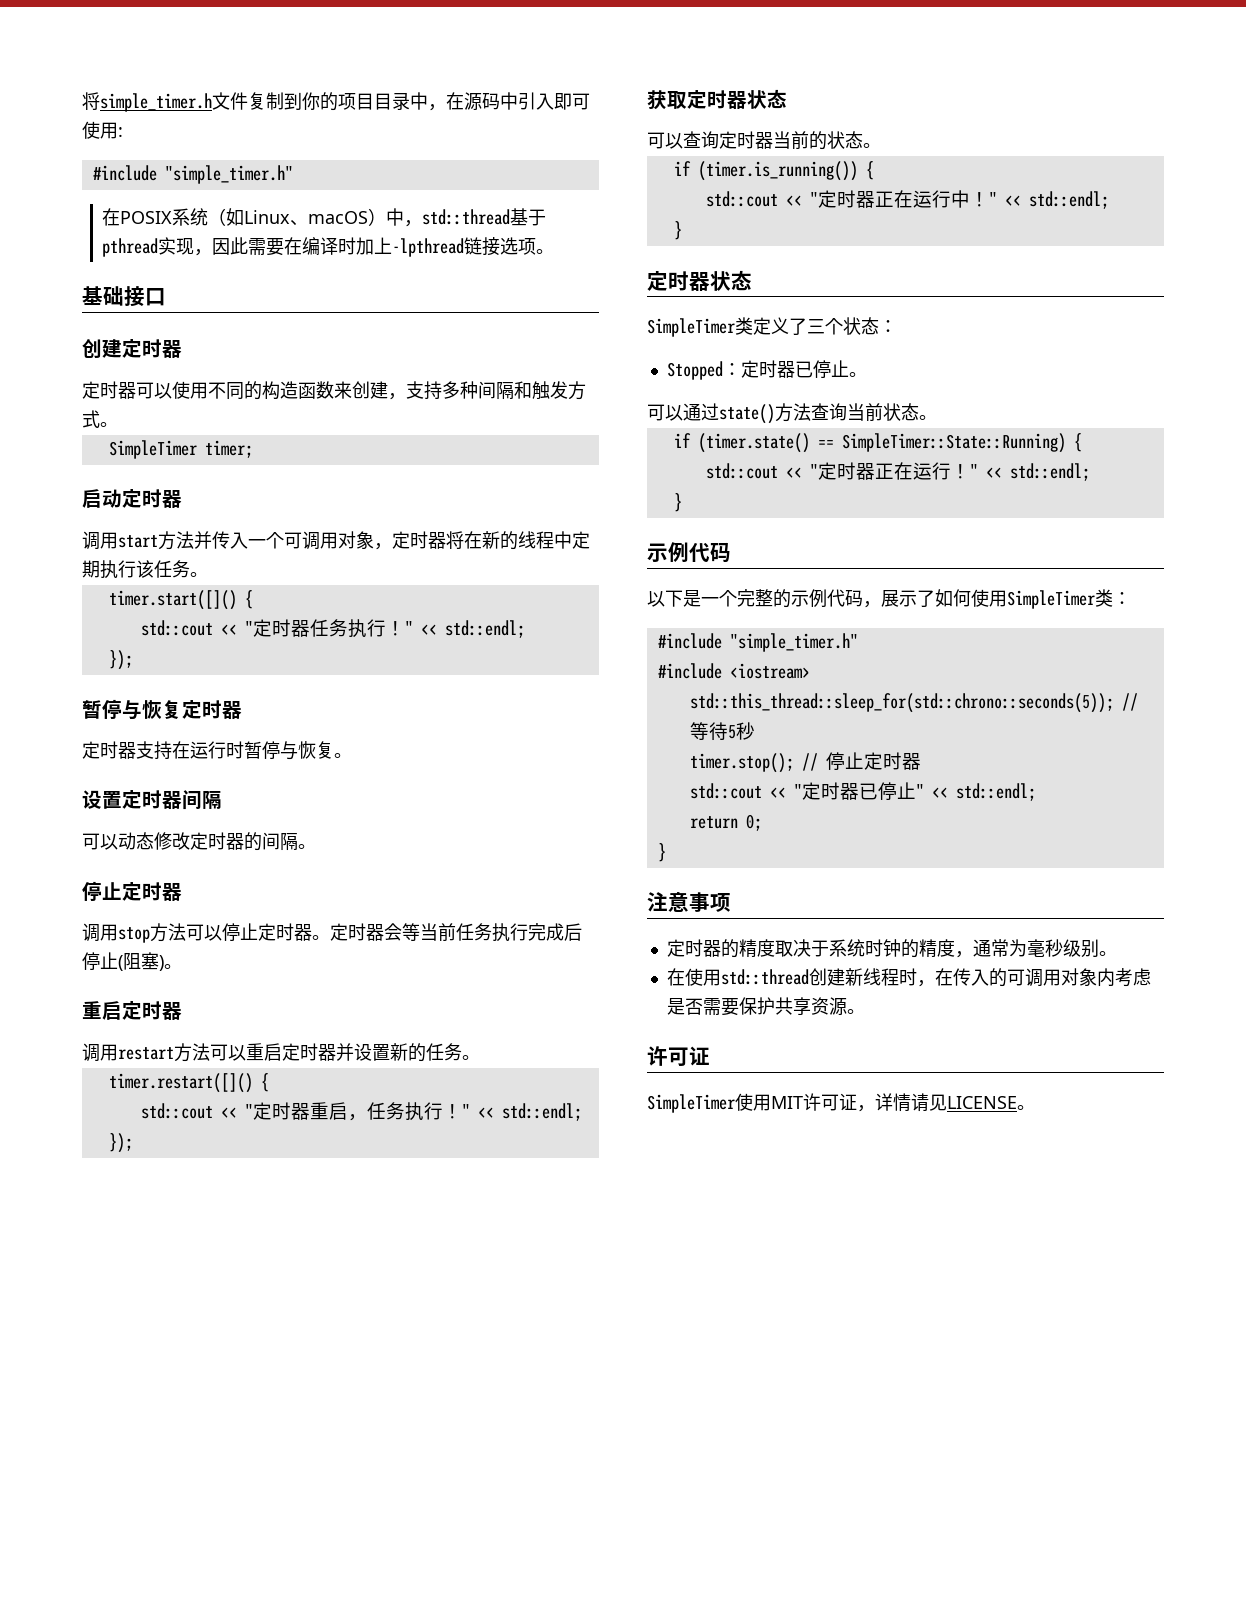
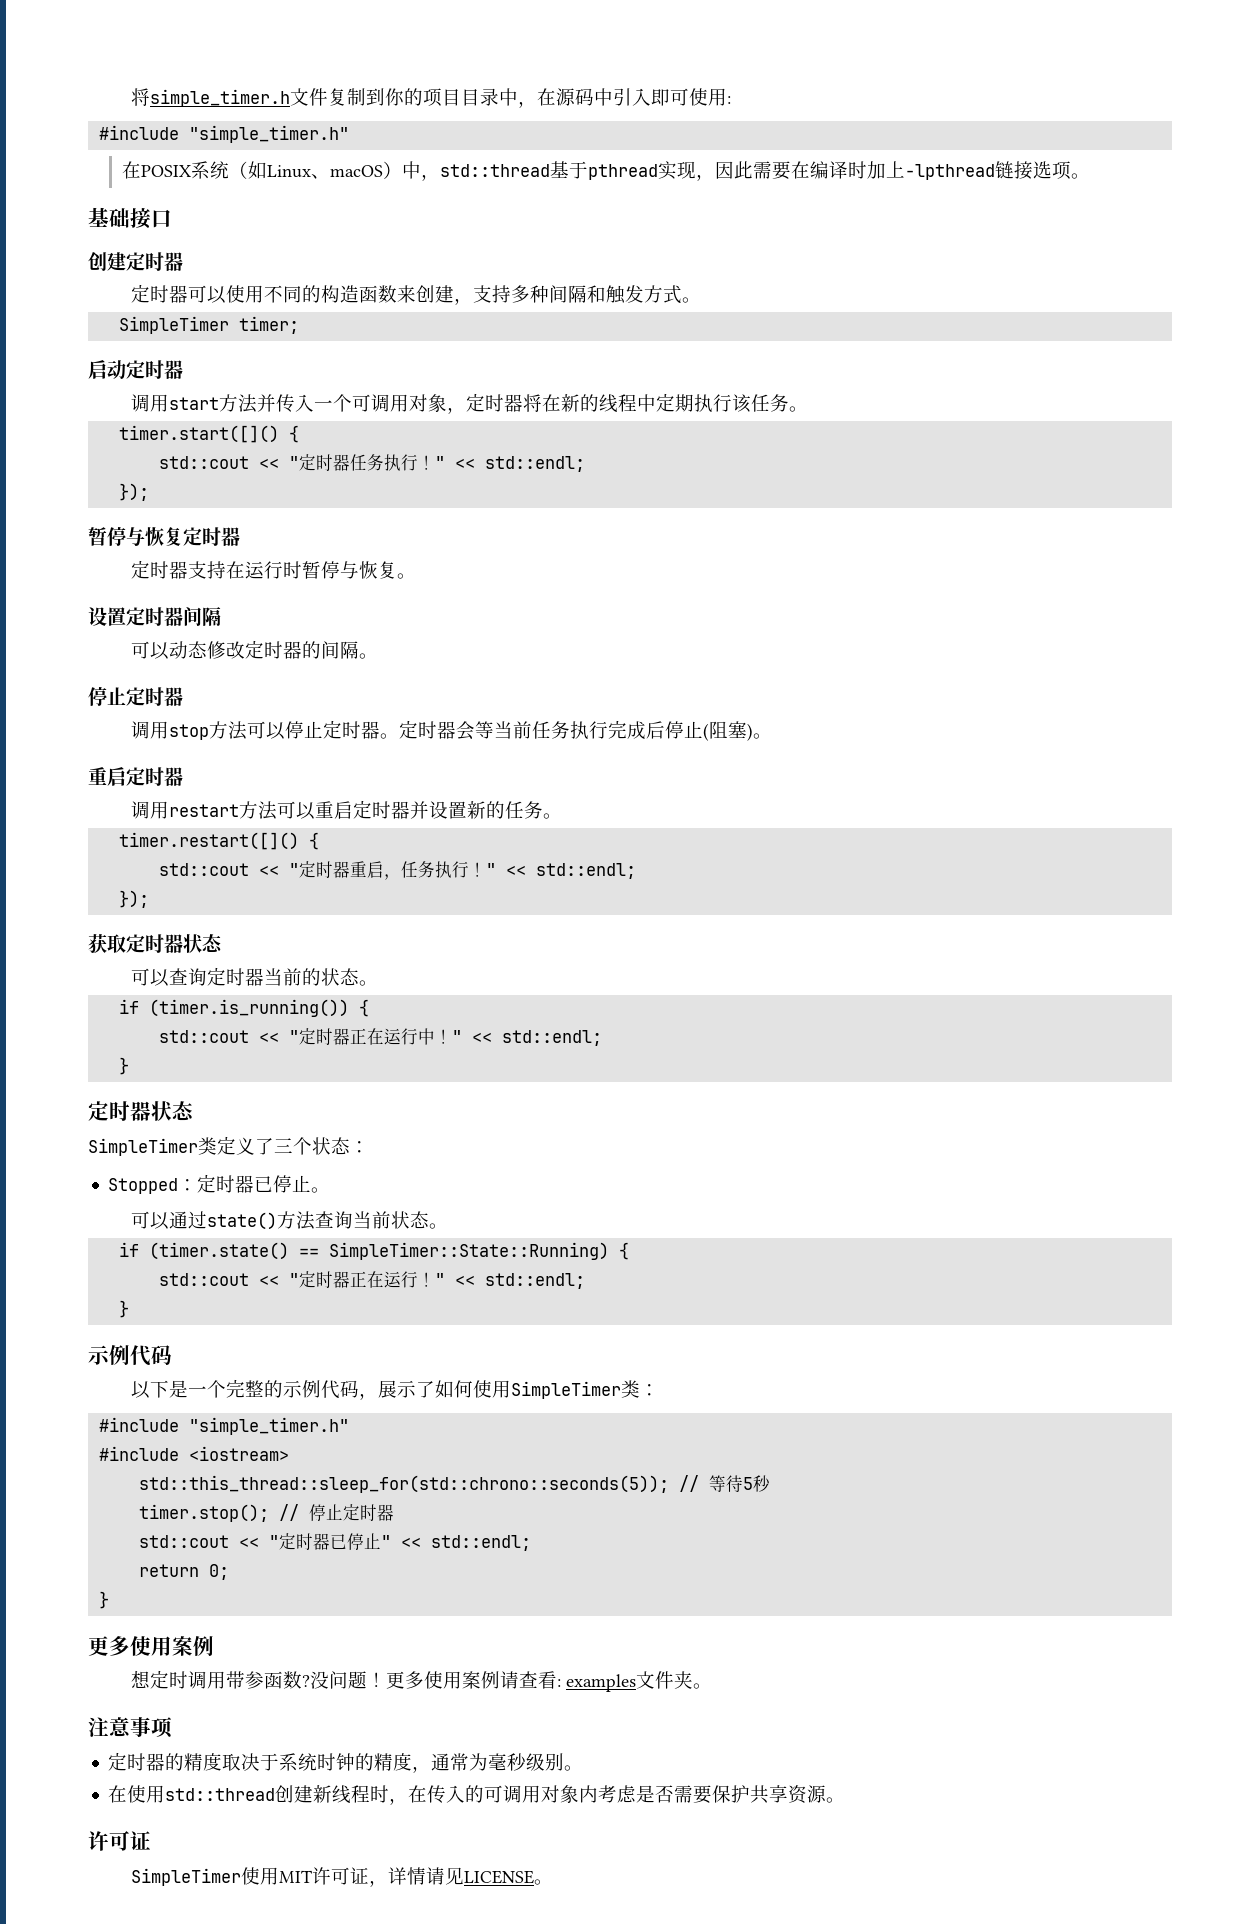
(666, 852) none -> [88,1635,214,1656] [131,1670,713,1692] // 更多使用案例 // 想定时调用带参函数?没问题！更多使用案例请查看: examples文件夹。

